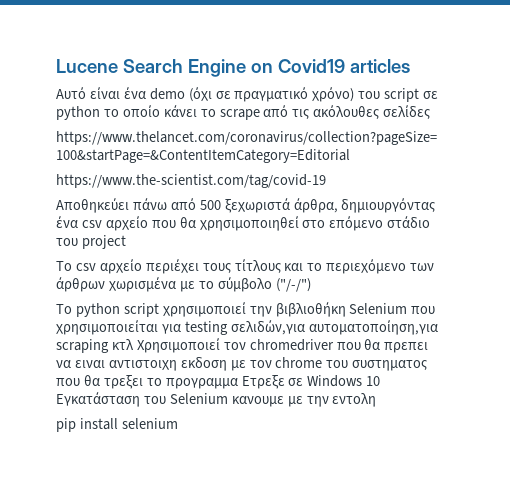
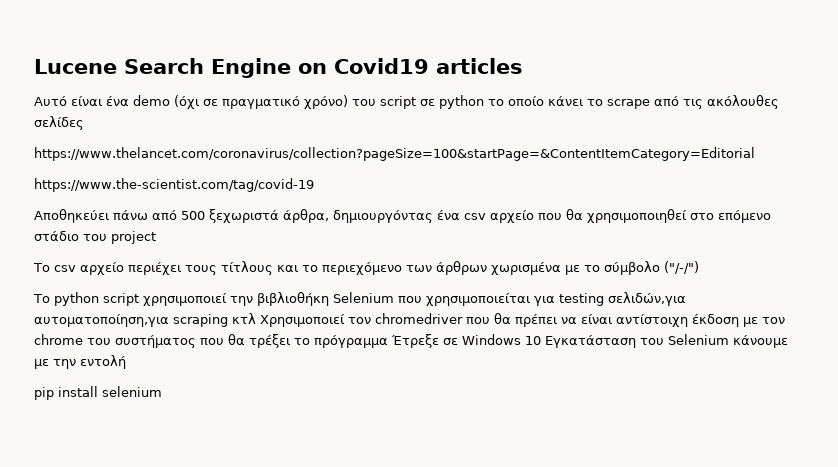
[384,342,429,353] [56,357,227,371] πρεπει να ειναι αντιστοιχη εκδοση -> [515,314,739,327] πρέπει να είναι αντίστοιχη έκδοση
[352,360,428,371] [56,375,285,389] συστηματος που θα τρεξει το προγραμμα Ετρεξε -> [115,334,439,348] συστήματος που θα τρέξει το πρόγραμμα Έτρεξε
[231,396,284,407] κανουμε -> [733,335,788,348] κάνουμε
[332,393,377,407] εντολη -> [80,355,126,369] εντολή

